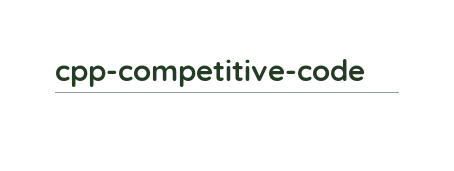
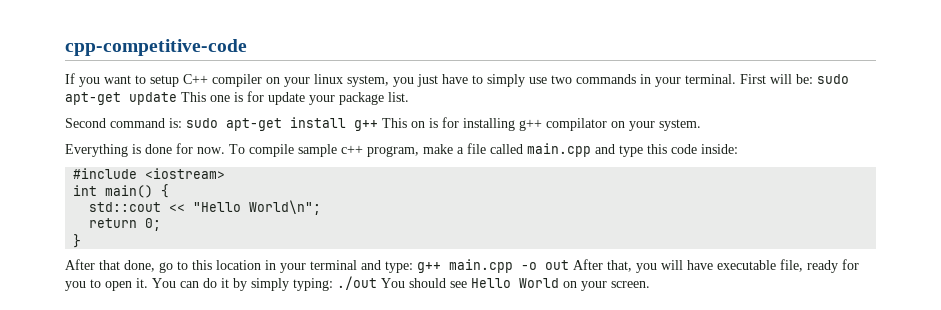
(365, 73) none -> [65,73,849,87] [65,91,409,105] [65,117,701,131] [65,143,738,157] [73,168,226,179] [73,184,170,198] [89,200,322,215] [89,218,162,231] [73,234,82,248] [65,259,859,273] [65,276,650,291] // If you want to setup C++ compiler on your linux system, you just have to simply use two commands in your terminal. First will be: sudo apt-get update This one is for update your package list. // Second command is: sudo apt-get install g++ This on is for installing g++ compilator on your system. // Everything is done for now. To compile sample c++ program, make a file called main.cpp and type this code inside: // #include <iostream> // int main() { // std::cout << "Hello World\n"; // return 0; // } // After that done, go to this location in your terminal and type: g++ main.cpp -o out After that, you will have executable file, ready for you to open it. You can do it by simply typing: ./out You should see Hello World on your screen.

